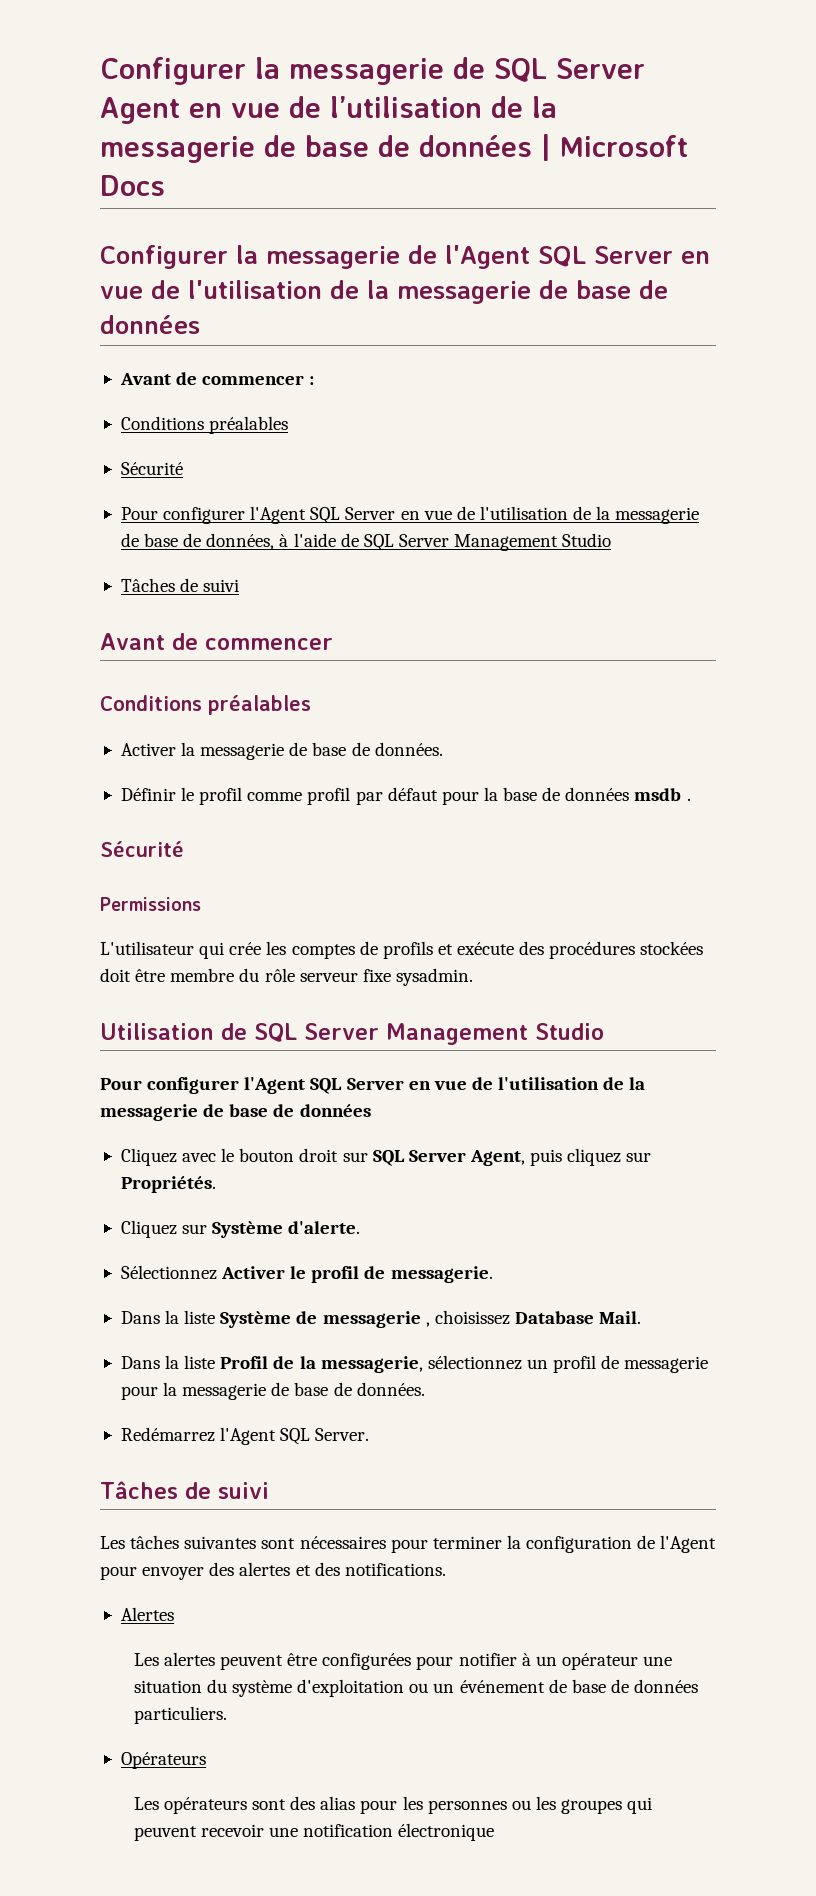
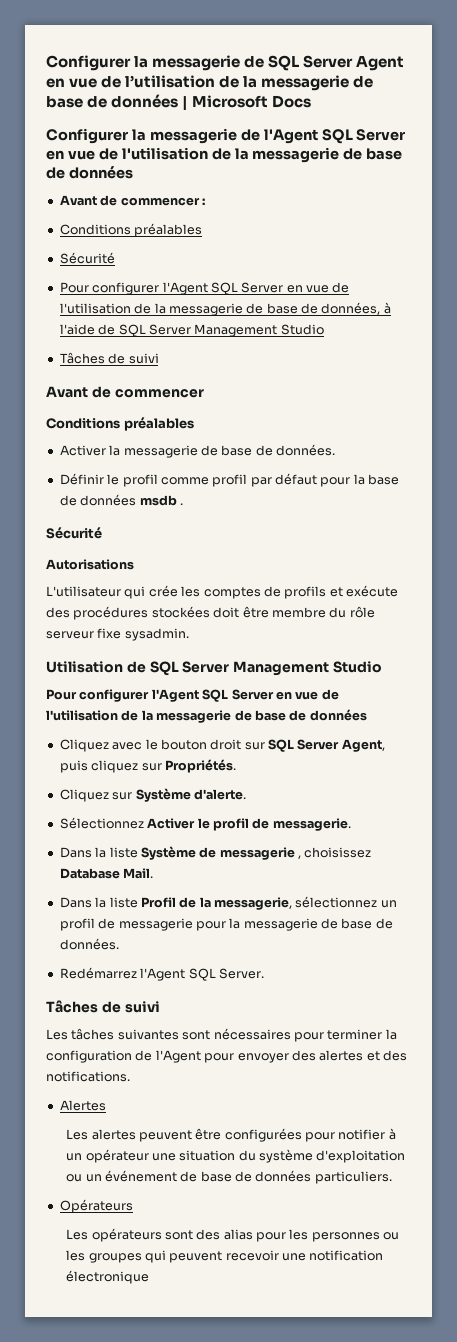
[100,897,201,911] Permissions -> [46,559,134,570] Autorisations

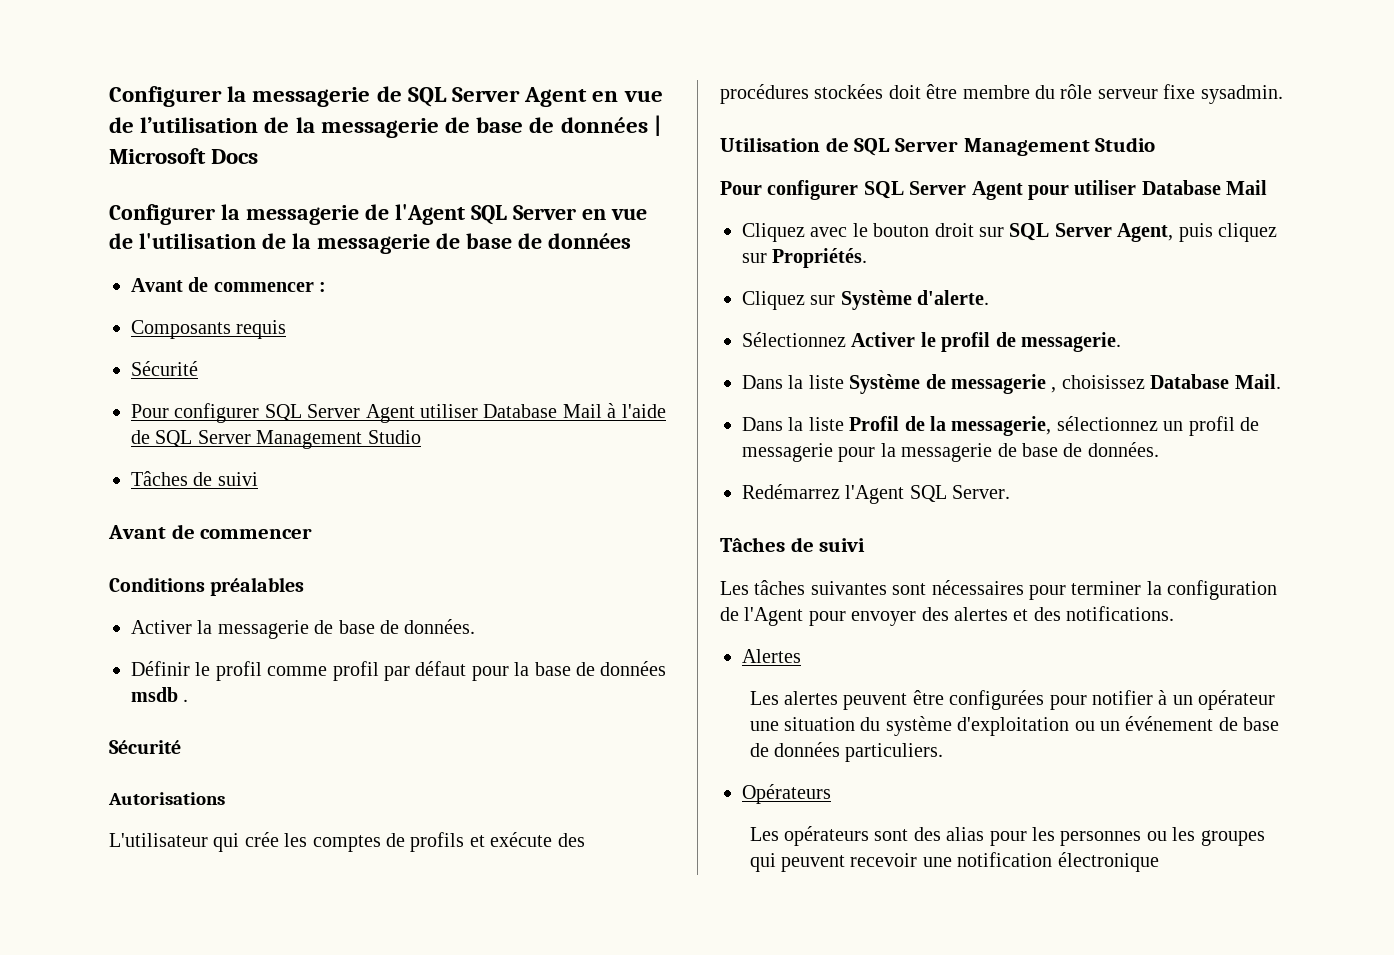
[59,223,203,237] Conditions préalables -> [131,320,287,339] Composants requis
[162,282,350,295] [59,302,381,316] l'Agent SQL Server en vue de l'utilisation de la messagerie de base de données, -> [264,404,602,423] SQL Server Agent utiliser Database Mail
[151,689,339,702] [46,709,367,723] l'Agent SQL Server en vue de l'utilisation de la messagerie de base de données -> [863,180,1268,200] SQL Server Agent pour utiliser Database Mail

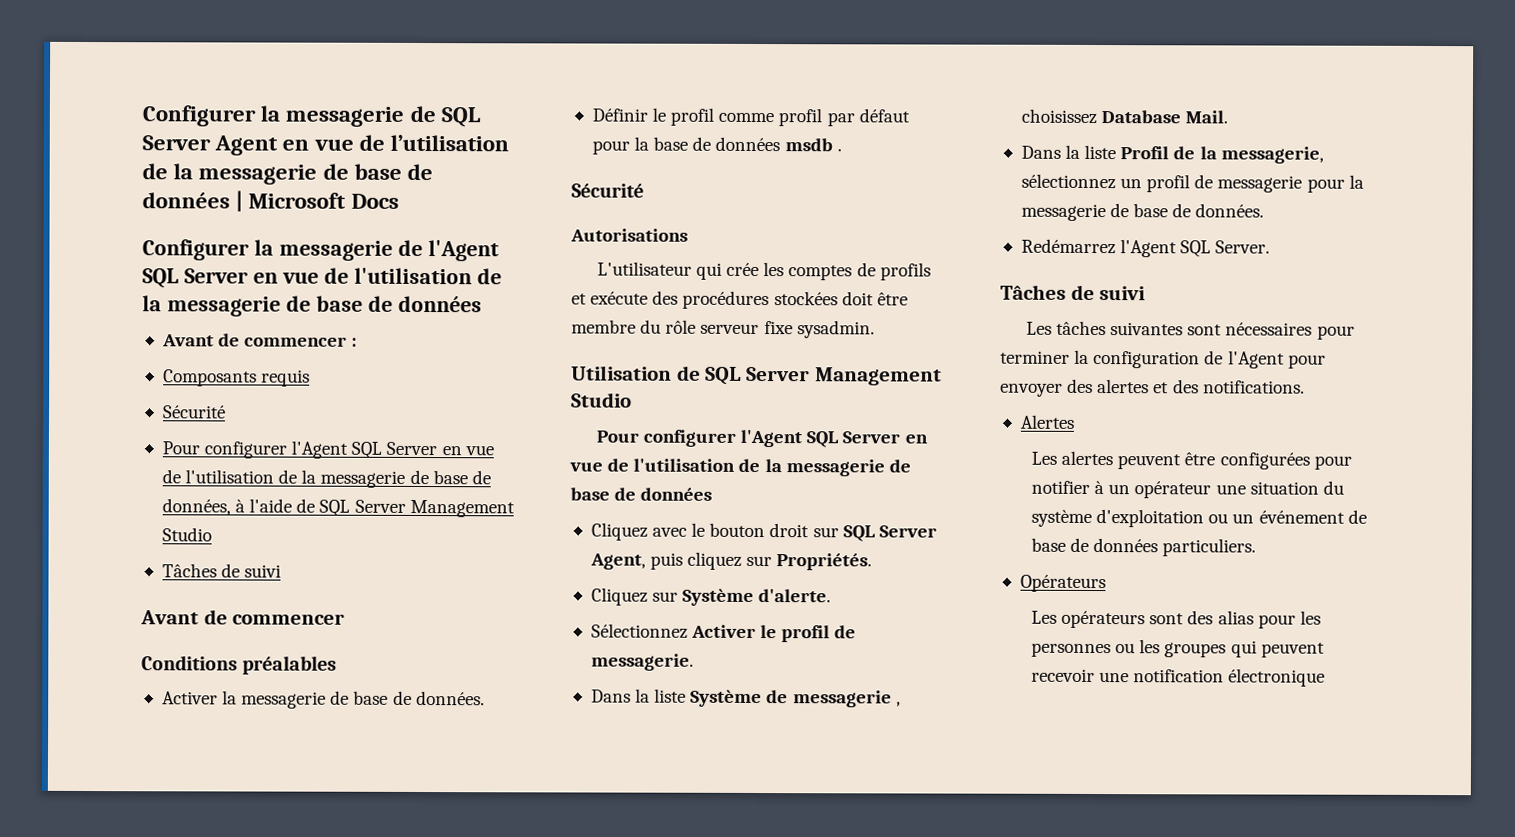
[264,404,602,423] SQL Server Agent utiliser Database Mail -> [291,440,494,459] [161,469,491,488] [161,498,231,516] l'Agent SQL Server en vue de l'utilisation de la messagerie de base de données,
[863,180,1268,200] SQL Server Agent pour utiliser Database Mail -> [740,429,928,448] [569,458,911,477] [570,487,713,501] l'Agent SQL Server en vue de l'utilisation de la messagerie de base de données

